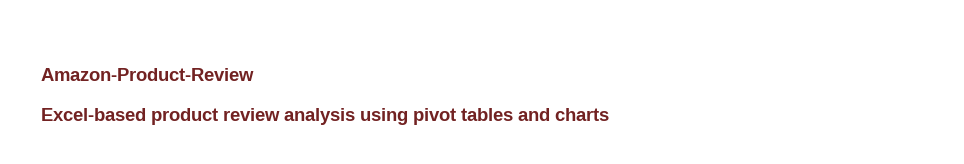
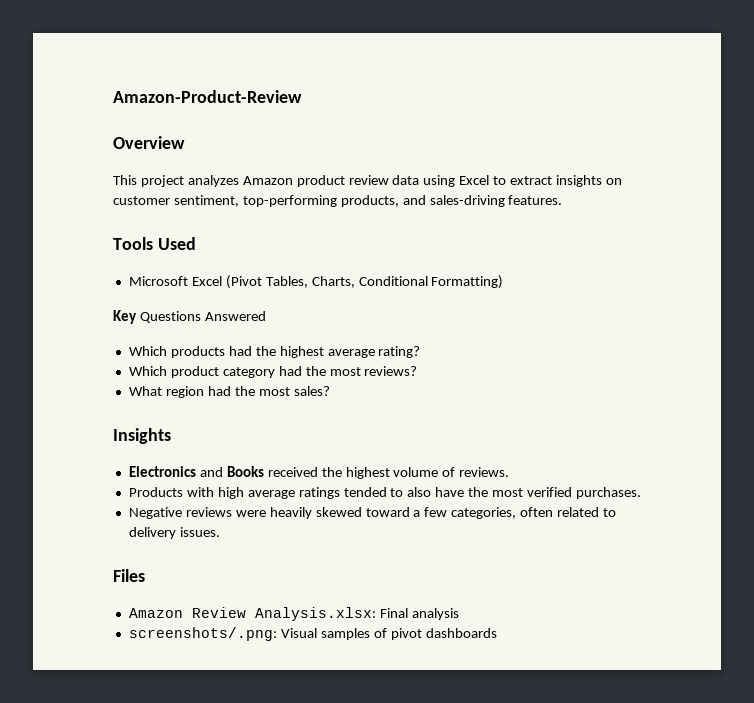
[41,108,609,125] Excel-based product review analysis using pivot tables and charts -> [113,136,185,149] [113,175,622,187] [113,195,563,207] [113,237,196,250] [128,275,504,289] [113,310,266,324] [128,346,421,358] [128,366,418,378] [128,386,330,398] [113,428,171,444] [128,466,510,479] [128,487,641,499] [128,507,617,519] [128,527,220,539] [113,569,145,582] [128,607,459,621] [128,627,497,641] Overview // This project analyzes Amazon product review data using Excel to extract insights on customer sentiment, top-performing products, and sales-driving features. // Tools Used // Microsoft Excel (Pivot Tables, Charts, Conditional Formatting) // Key Questions Answered // Which products had the highest average rating? // Which product category had the most reviews? // What region had the most sales? // Insights // Electronics and Books received the highest volume of reviews. // Products with high average ratings tended to also have the most verified purchases. // Negative reviews were heavily skewed toward a few categories, often related to delivery issues. // Files // Amazon Review Analysis.xlsx: Final analysis // screenshots/.png: Visual samples of pivot dashboards

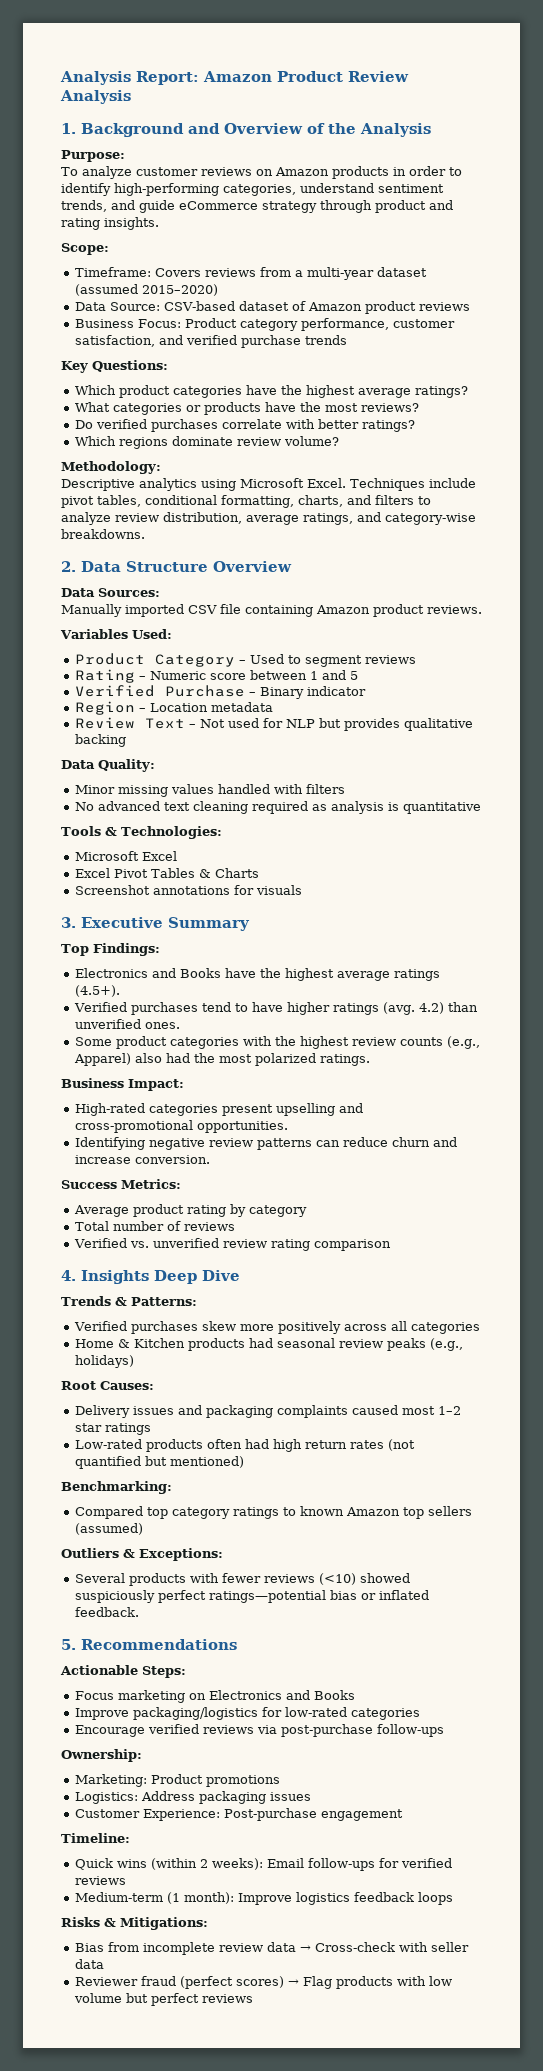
[113,90,302,103] [113,136,185,149] [113,175,622,187] [113,195,563,207] [113,237,196,250] [128,275,504,289] Amazon-Product-Review // Overview // This project analyzes Amazon product review data using Excel to extract insights on customer sentiment, top-performing products, and sales-driving features. // Tools Used // Microsoft Excel (Pivot Tables, Charts, Conditional Formatting) -> [60,71,409,85] [60,90,131,104] [61,123,431,137] [61,150,125,162] [61,166,462,179] [61,183,444,196] [61,200,453,213] [61,217,159,230] [61,243,109,255] [75,267,428,280] [75,284,219,296] [75,301,471,314] [75,318,456,331] [75,335,348,348] Analysis Report: Amazon Product Review Analysis // 1. Background and Overview of the Analysis // Purpose: // To analyze customer reviews on Amazon products in order to identify high-performing categories, understand sentiment trends, and guide eCommerce strategy through product and rating insights. // Scope: // Timeframe: Covers reviews from a multi-year dataset (assumed 2015–2020) // Data Source: CSV-based dataset of Amazon product reviews // Business Focus: Product category performance, customer satisfaction, and verified purchase trends
[139,311,266,323] [128,346,421,358] [128,366,418,378] [128,386,330,398] [113,428,171,444] [128,466,510,479] [128,487,641,499] [128,507,617,519] [128,527,220,539] [113,569,145,582] [128,607,459,621] [128,627,497,641] Questions Answered // Which products had the highest average rating? // Which product category had the most reviews? // What region had the most sales? // Insights // Electronics and Books received the highest volume of reviews. // Products with high average ratings tended to also have the most verified purchases. // Negative reviews were heavily skewed toward a few categories, often related to delivery issues. // Files // Amazon Review Analysis.xlsx: Final analysis // screenshots/.png: Visual samples of pivot dashboards -> [92,360,168,372] [75,385,469,398] [75,402,420,415] [75,419,416,432] [75,436,340,449] [61,461,161,474] [61,478,476,491] [61,495,431,508] [61,512,476,525] [61,529,145,539] [61,561,292,572] [61,588,160,597] [61,604,482,617] [60,629,172,639] [75,653,417,667] [75,669,359,683] [75,685,367,699] [75,701,274,715] [75,717,474,731] [75,734,127,747] [61,759,155,772] [75,784,346,797] [75,801,482,814] [61,826,222,839] [75,851,178,861] [75,868,260,878] [75,885,303,895] [61,917,250,931] [61,943,160,956] [75,968,441,981] [75,985,121,997] [74,1002,479,1015] [75,1019,181,1029] [75,1036,481,1049] [74,1053,371,1066] [61,1078,184,1091] [75,1103,364,1116] [75,1120,289,1133] [75,1137,458,1150] [75,1155,211,1164] [61,1179,181,1189] [74,1204,308,1217] [75,1221,236,1231] [74,1238,392,1251] [61,1270,240,1284] [61,1296,197,1306] [74,1321,481,1334] [75,1338,464,1351] [75,1355,135,1368] [61,1381,154,1390] [75,1405,462,1418] [75,1423,152,1435] [75,1439,416,1452] [75,1456,245,1469] [61,1481,172,1494] [75,1506,473,1519] [75,1523,144,1535] [61,1548,223,1561] [75,1573,411,1586] [75,1590,430,1603] [75,1607,140,1617] [61,1639,237,1650] [60,1665,186,1678] [75,1690,356,1703] [75,1707,421,1720] [75,1724,445,1737] [61,1749,142,1762] [75,1774,281,1787] [75,1791,312,1804] [75,1808,404,1821] [61,1833,130,1843] [75,1858,453,1871] [75,1876,127,1885] [75,1892,454,1905] [61,1917,208,1930] [75,1942,470,1955] [75,1959,105,1969] [75,1976,453,1989] [74,1993,254,2006] Questions: // Which product categories have the highest average ratings? // What categories or products have the most reviews? // Do verified purchases correlate with better ratings? // Which regions dominate review volume? // Methodology: // Descriptive analytics using Microsoft Excel. Techniques include pivot tables, conditional formatting, charts, and filters to analyze review distribution, average ratings, and category-wise breakdowns. // 2. Data Structure Overview // Data Sources: // Manually imported CSV file containing Amazon product reviews. // Variables Used: // Product Category – Used to segment reviews // Rating – Numeric score between 1 and 5 // Verified Purchase – Binary indicator // Region – Location metadata // Review Text – Not used for NLP but provides qualitative backing // Data Quality: // Minor missing values handled with filters // No advanced text cleaning required as analysis is quantitative // Tools & Technologies: // Microsoft Excel // Excel Pivot Tables & Charts // Screenshot annotations for visuals // 3. Executive Summary // Top Findings: // Electronics and Books have the highest average ratings (4.5+). // Verified purchases tend to have higher ratings (avg. 4.2) than unverified ones. // Some product categories with the highest review counts (e.g., Apparel) also had the most polarized ratings. // Business Impact: // High-rated categories present upselling and cross-promotional opportunities. // Identifying negative review patterns can reduce churn and increase conversion. // Success Metrics: // Average product rating by category // Total number of reviews // Verified vs. unverified review rating comparison // 4. Insights Deep Dive // Trends & Patterns: // Verified purchases skew more positively across all categories // Home & Kitchen products had seasonal review peaks (e.g., holidays) // Root Causes: // Delivery issues and packaging complaints caused most 1–2 star ratings // Low-rated products often had high return rates (not quantified but mentioned) // Benchmarking: // Compared top category ratings to known Amazon top sellers (assumed) // Outliers & Exceptions: // Several products with fewer reviews (<10) showed suspiciously perfect ratings—potential bias or inflated feedback. // 5. Recommendations // Actionable Steps: // Focus marketing on Electronics and Books // Improve packaging/logistics for low-rated categories // Encourage verified reviews via post-purchase follow-ups // Ownership: // Marketing: Product promotions // Logistics: Address packaging issues // Customer Experience: Post-purchase engagement // Timeline: // Quick wins (within 2 weeks): Email follow-ups for verified reviews // Medium-term (1 month): Improve logistics feedback loops // Risks & Mitigations: // Bias from incomplete review data → Cross-check with seller data // Reviewer fraud (perfect scores) → Flag products with low volume but perfect reviews

